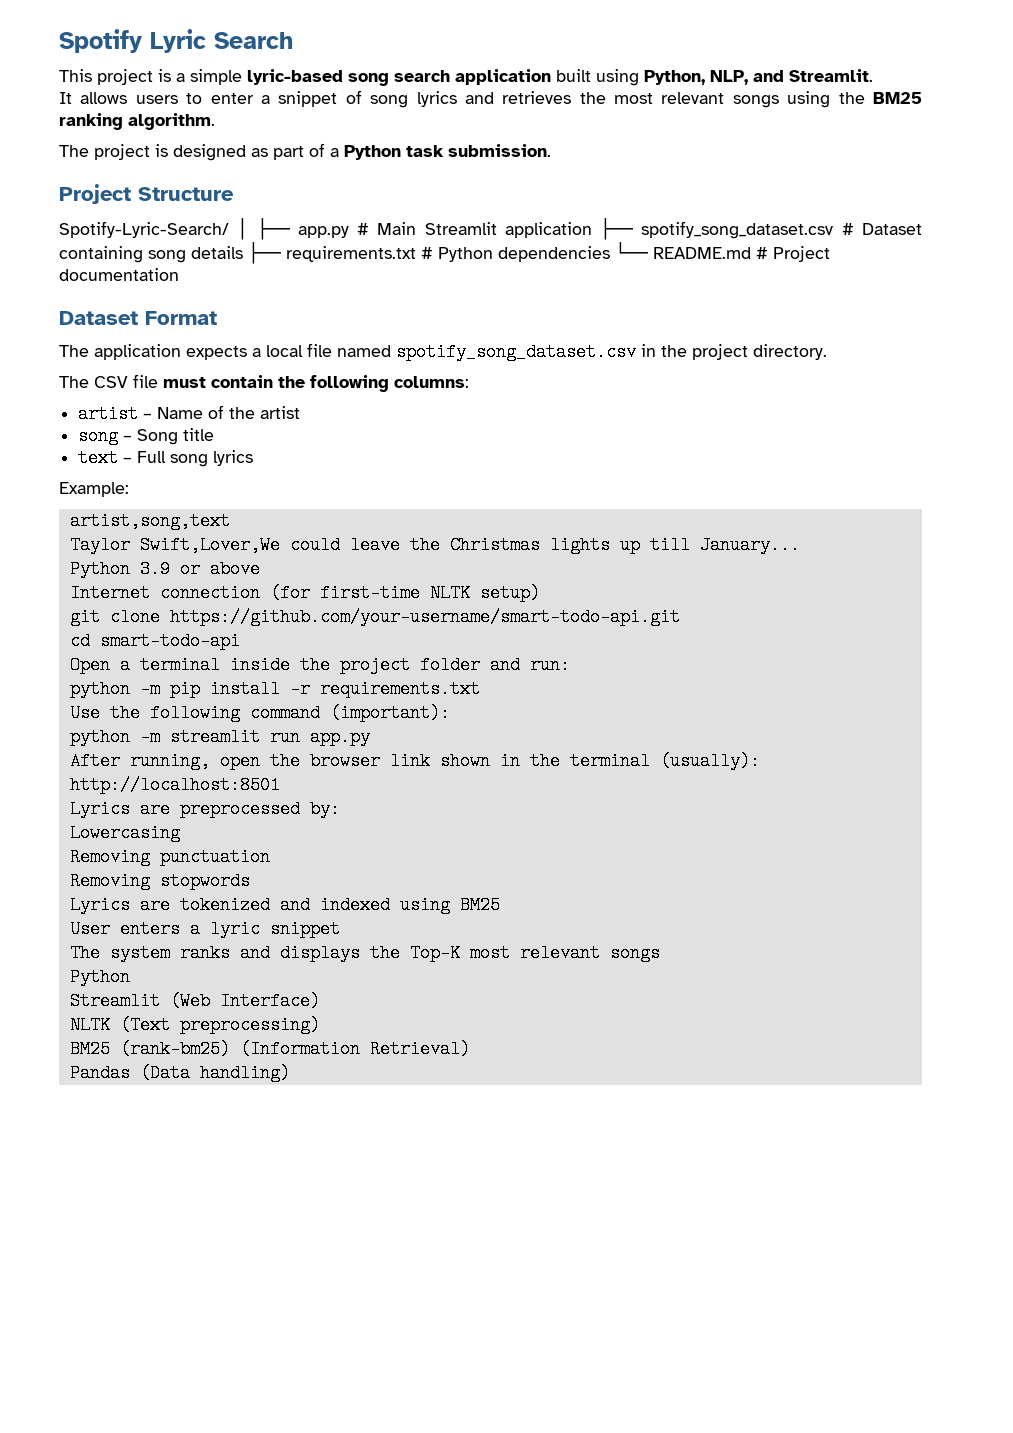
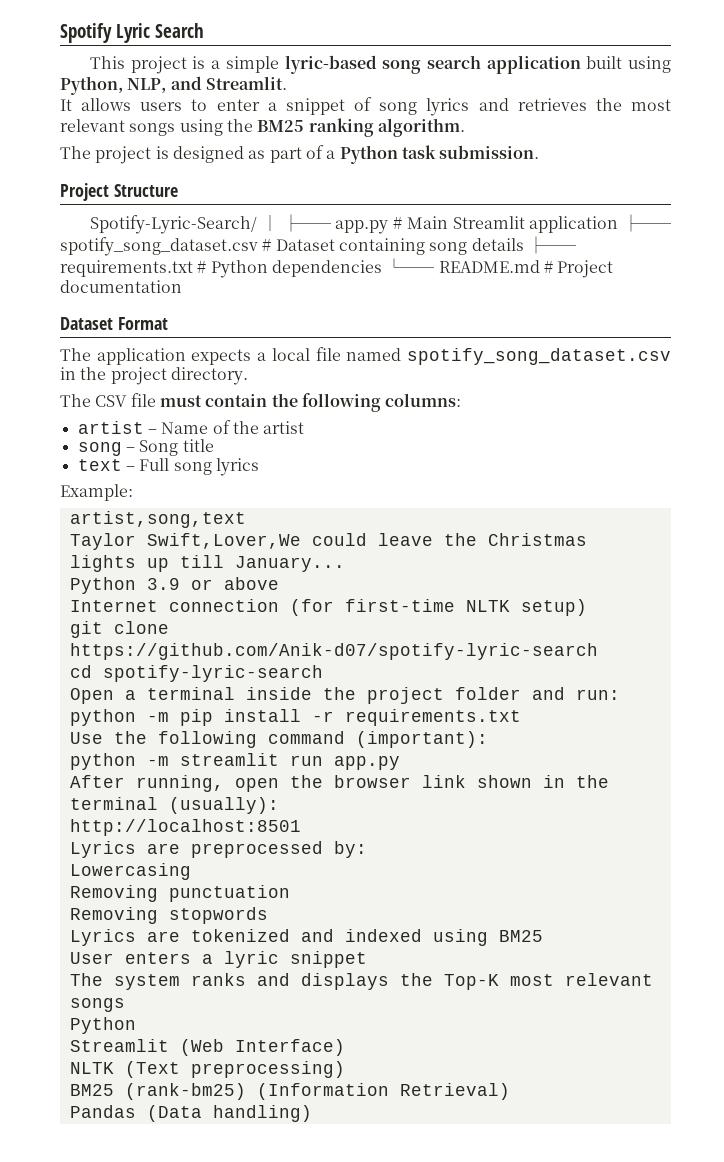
[169,608,680,626] https://github.com/your-username/smart-todo-api.git -> [69,643,598,660] https://github.com/Anik-d07/spotify-lyric-search
[99,632,240,650] smart-todo-api -> [102,665,323,682] spotify-lyric-search

